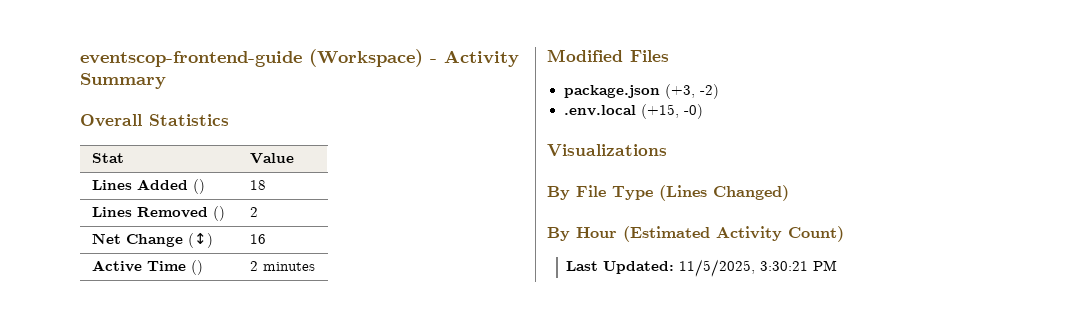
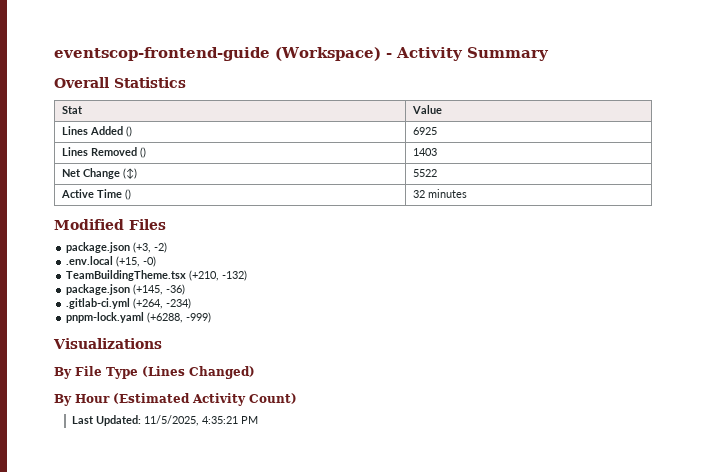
[249,180,266,190] 18 -> [412,127,437,135] 6925
[249,207,258,217] 2 -> [412,148,437,156] 1403
[249,234,266,244] 16 -> [412,169,437,177] 5522
[249,261,258,271] 2 -> [412,190,425,198] 32
(703, 111) none -> [66,270,248,281] [66,284,186,295] [66,298,192,309] [66,312,212,323] // TeamBuildingTheme.tsx (+210, -132) // package.json (+145, -36) // .gitlab-ci.yml (+264, -234) // pnpm-lock.yaml (+6288, -999)
[760,261,809,271] 3:30:21 -> [202,416,239,424] 4:35:21

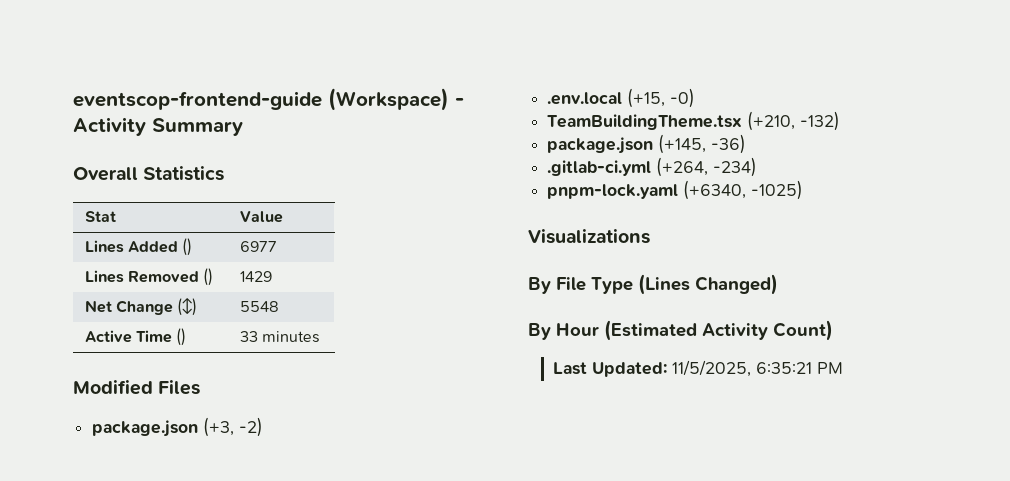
[412,127,437,135] 6925 -> [239,241,277,252] 6977
[412,148,437,156] 1403 -> [239,271,272,282] 1429
[412,169,437,177] 5522 -> [239,301,279,312] 5548
[412,190,425,198] 32 -> [239,331,258,342] 33
[147,312,212,323] (+6288, -999) -> [683,180,804,200] (+6340, -1025)
[202,416,239,424] 4:35:21 -> [756,362,813,374] 6:35:21

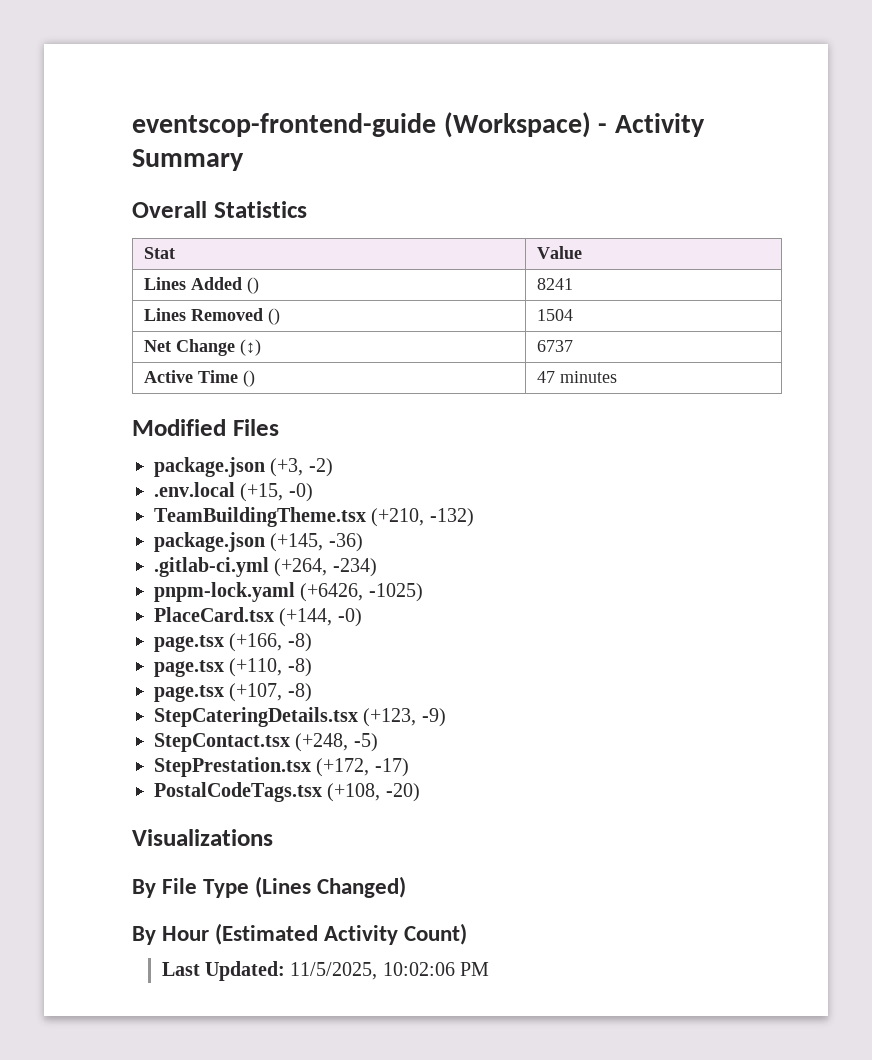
[239,241,277,252] 6977 -> [536,278,573,290] 8241
[239,271,272,282] 1429 -> [536,309,573,321] 1504
[239,301,279,312] 5548 -> [536,340,573,352] 6737
[239,331,258,342] 33 -> [536,371,555,383] 47
[683,180,747,200] (+6340, -> [300,583,364,602] (+6426,
(804, 190) none -> [154,607,362,627] [154,633,312,652] [154,658,312,677] [154,683,312,702] [154,707,446,727] [154,733,378,752] [154,757,409,777] [154,782,420,802] // PlaceCard.tsx (+144, -0) // page.tsx (+166, -8) // page.tsx (+110, -8) // page.tsx (+107, -8) // StepCateringDetails.tsx (+123, -9) // StepContact.tsx (+248, -5) // StepPrestation.tsx (+172, -17) // PostalCodeTags.tsx (+108, -20)
[756,362,813,374] 6:35:21 -> [382,962,455,976] 10:02:06

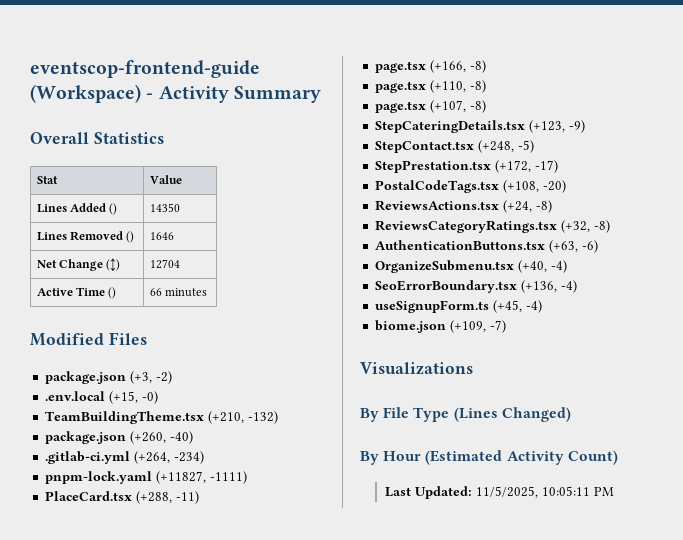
[536,278,573,290] 8241 -> [149,203,180,212] 14350
[536,309,573,321] 1504 -> [149,232,174,240] 1646
[536,340,573,352] 6737 -> [149,259,180,269] 12704
[536,371,555,383] 47 -> [149,288,162,296] 66
[270,533,363,552] (+145, -36) -> [130,431,194,444] (+260, -40)
[300,583,423,602] (+6426, -1025) -> [156,471,248,484] (+11827, -1111)
[279,608,362,627] (+144, -0) -> [136,491,200,504] (+288, -11)
(420, 792) none -> [375,200,553,213] [375,220,611,233] [375,240,599,253] [375,260,568,273] [375,280,578,293] [375,300,543,313] [375,320,507,333] // ReviewsActions.tsx (+24, -8) // ReviewsCategoryRatings.tsx (+32, -8) // AuthenticationButtons.tsx (+63, -6) // OrganizeSubmenu.tsx (+40, -4) // SeoErrorBoundary.tsx (+136, -4) // useSignupForm.ts (+45, -4) // biome.json (+109, -7)
[382,962,455,976] 10:02:06 -> [541,486,590,496] 10:05:11

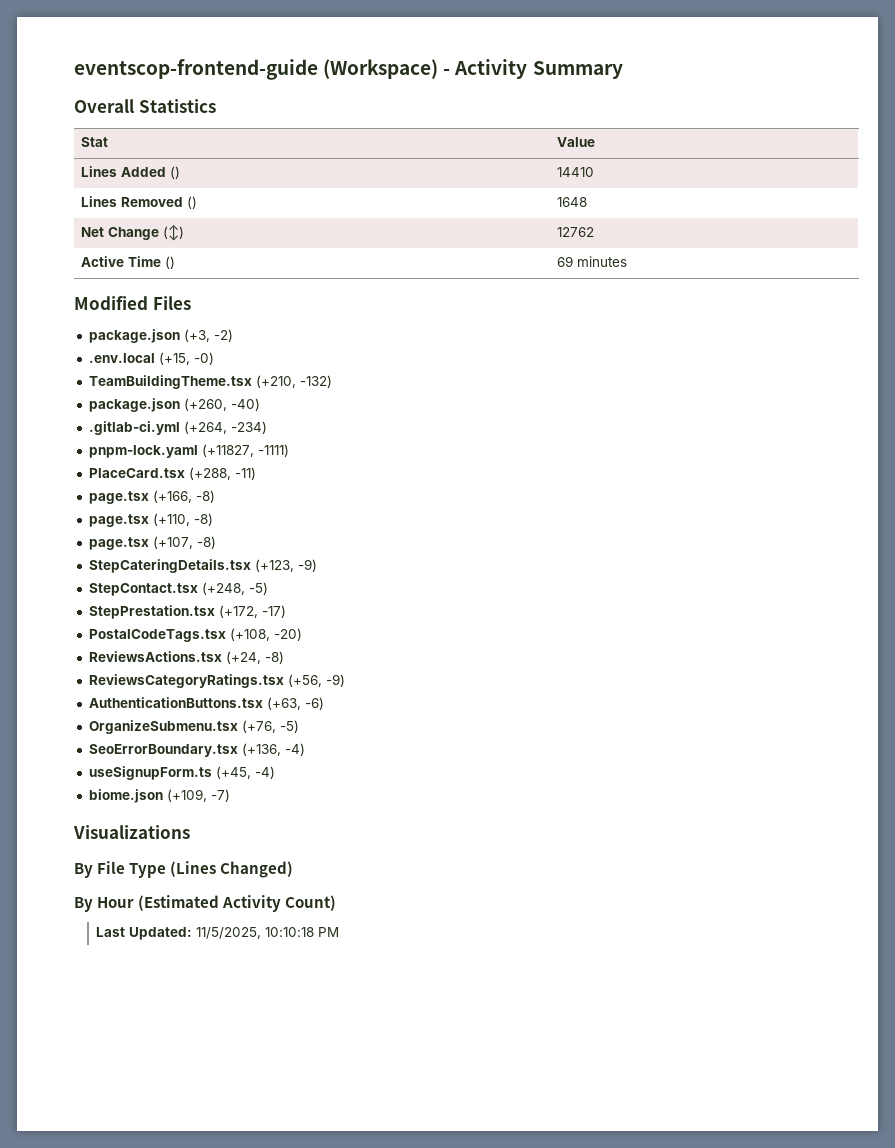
[149,203,180,212] 14350 -> [556,167,594,177] 14410
[149,232,174,240] 1646 -> [556,197,587,207] 1648
[149,259,180,269] 12704 -> [556,227,594,237] 12762
[149,288,162,296] 66 -> [556,256,573,267] 69
[561,220,611,233] (+32, -8) -> [287,674,345,687] (+56, -9)
[518,260,568,273] (+40, -4) -> [241,720,299,733] (+76, -5)
[541,486,590,496] 10:05:11 -> [265,927,315,937] 10:10:18

